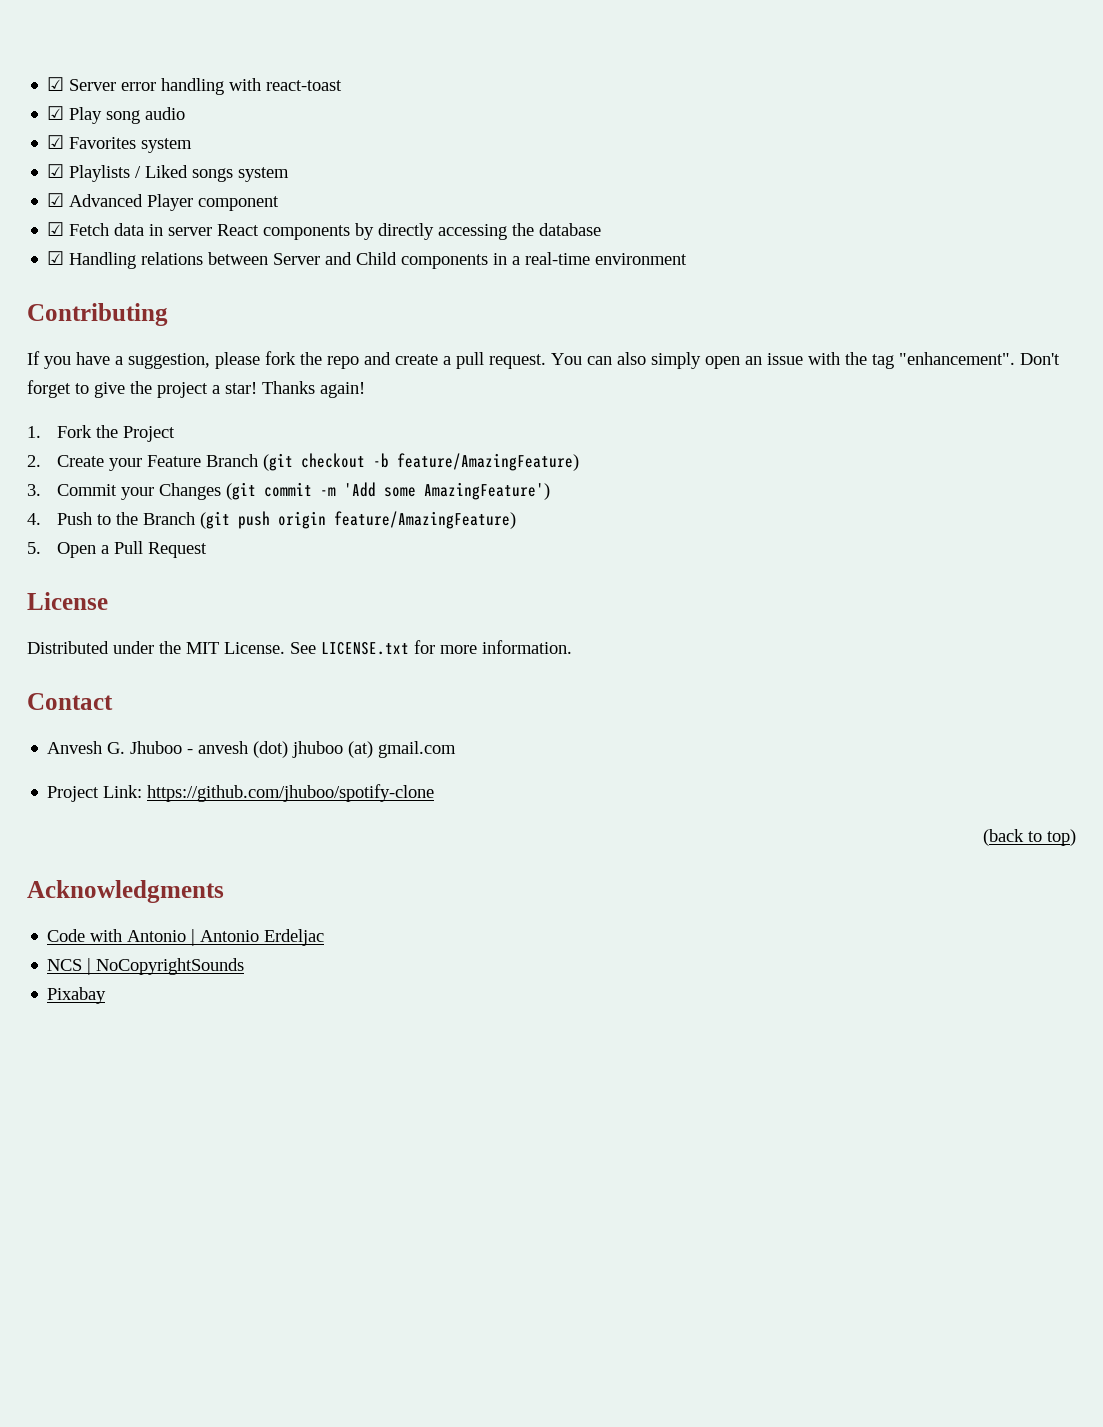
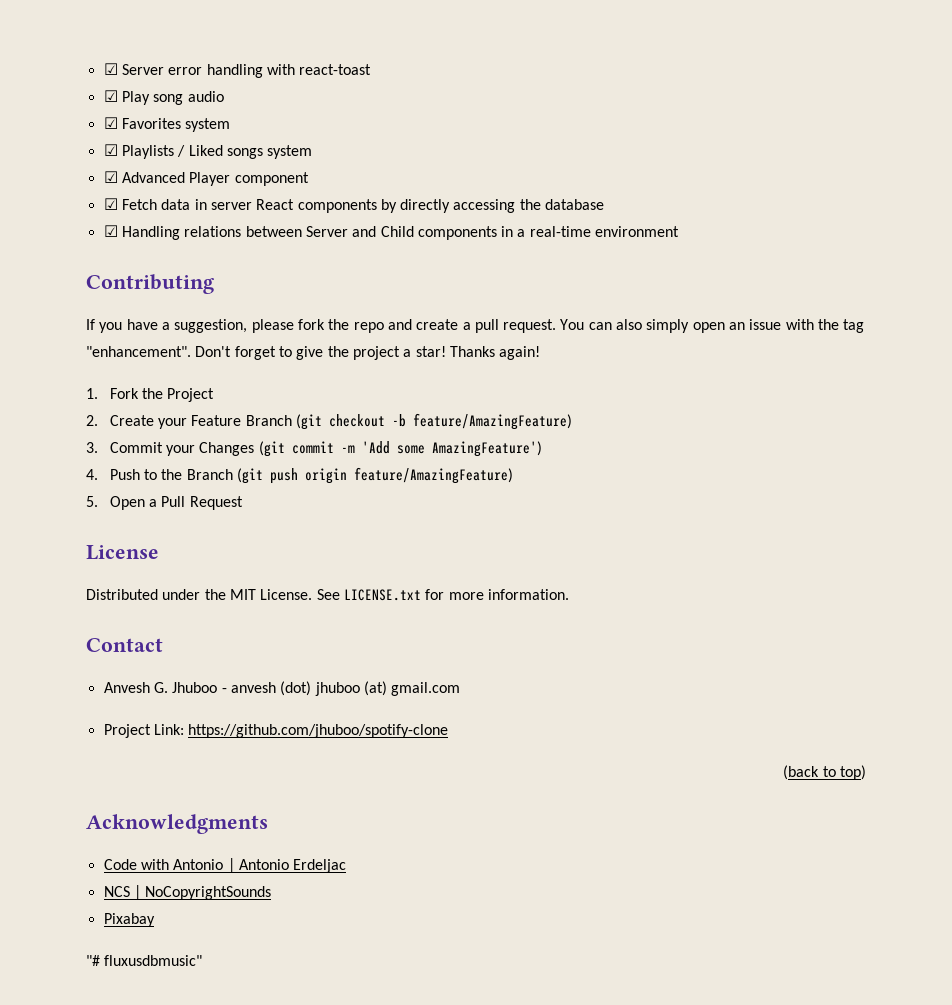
(107, 995) none -> [86,955,203,966] // "# fluxusdbmusic"

